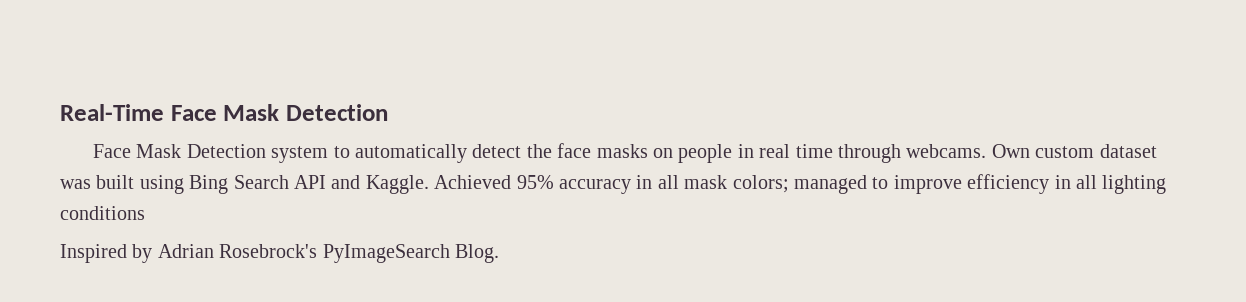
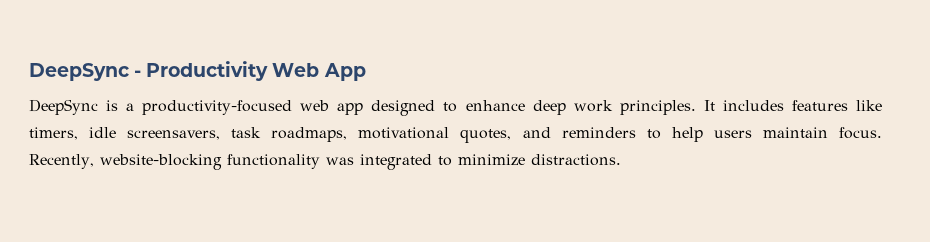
[60,104,388,121] [92,143,1157,163] [60,174,1167,194] [60,206,145,220] [60,244,499,263] Real-Time Face Mask Detection // Face Mask Detection system to automatically detect the face masks on people in real time through webcams. Own custom dataset was built using Bing Search API and Kaggle. Achieved 95% accuracy in all mask colors; managed to improve efficiency in all lighting conditions // Inspired by Adrian Rosebrock's PyImageSearch Blog. -> [29,61,366,81] [29,99,883,116] [29,127,883,143] [29,154,621,170] DeepSync - Productivity Web App // DeepSync is a productivity-focused web app designed to enhance deep work principles. It includes features like timers, idle screensavers, task roadmaps, motivational quotes, and reminders to help users maintain focus. Recently, website-blocking functionality was integrated to minimize distractions.

